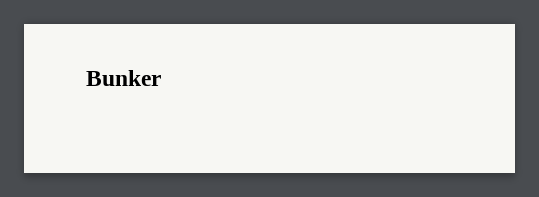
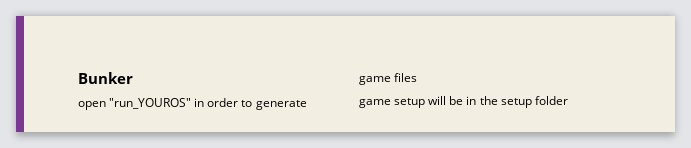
(161, 78) none -> [78,98,307,110] [359,73,418,85] [359,96,568,108] // open "run_YOUROS" in order to generate game files // game setup will be in the setup folder

